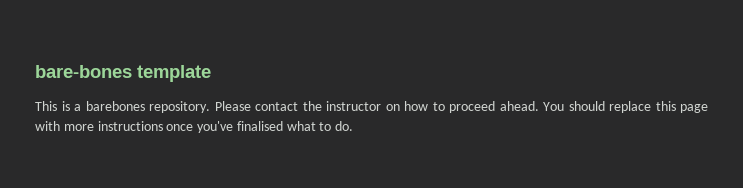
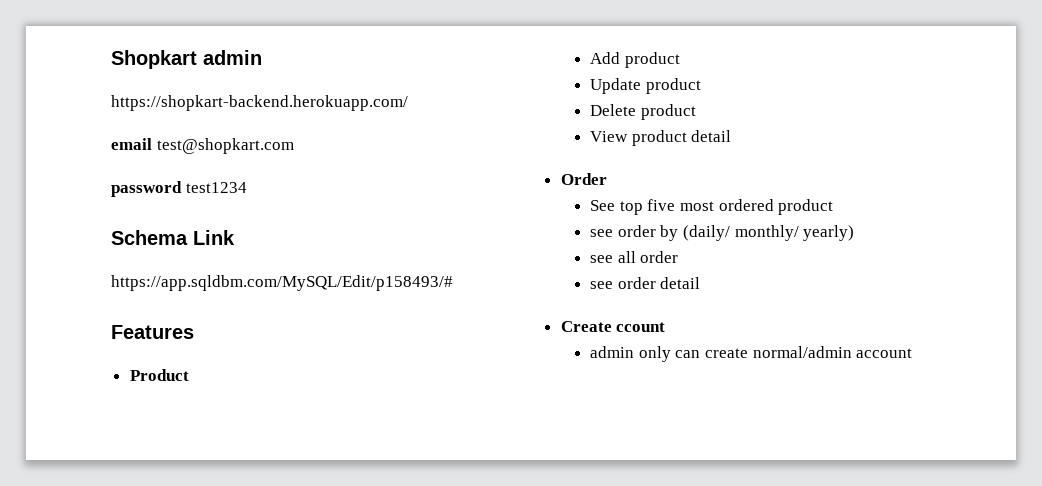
[35,65,211,82] [35,101,708,113] [35,121,354,133] bare-bones template // This is a barebones repository. Please contact the instructor on how to proceed ahead. You should replace this page with more instructions once you've finalised what to do. -> [111,50,262,69] [111,95,408,111] [111,138,294,154] [111,181,247,197] [111,230,235,245] [111,275,453,291] [111,325,194,339] [129,369,189,381] [590,52,680,68] [590,78,701,94] [590,104,696,120] [590,130,732,146] [560,173,607,185] [590,199,834,215] [590,225,855,241] [590,251,679,263] [590,277,701,289] [560,321,666,332] [590,346,913,362] Shopkart admin // https://shopkart-backend.herokuapp.com/ // email test@shopkart.com // password test1234 // Schema Link // https://app.sqldbm.com/MySQL/Edit/p158493/# // Features // Product // Add product // Update product // Delete product // View product detail // Order // See top five most ordered product // see order by (daily/ monthly/ yearly) // see all order // see order detail // Create ccount // admin only can create normal/admin account

